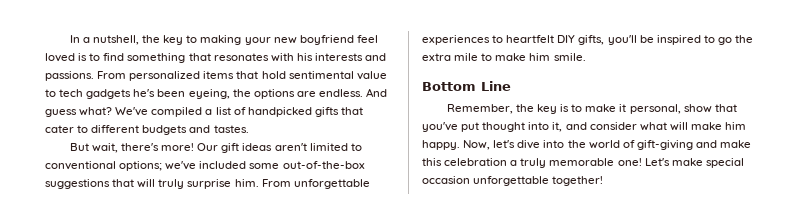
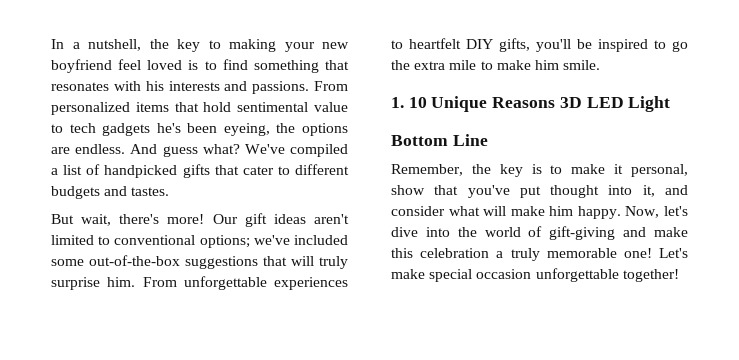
(586, 57) none -> [391,96,671,112] // 1. 10 Unique Reasons 3D LED Light

